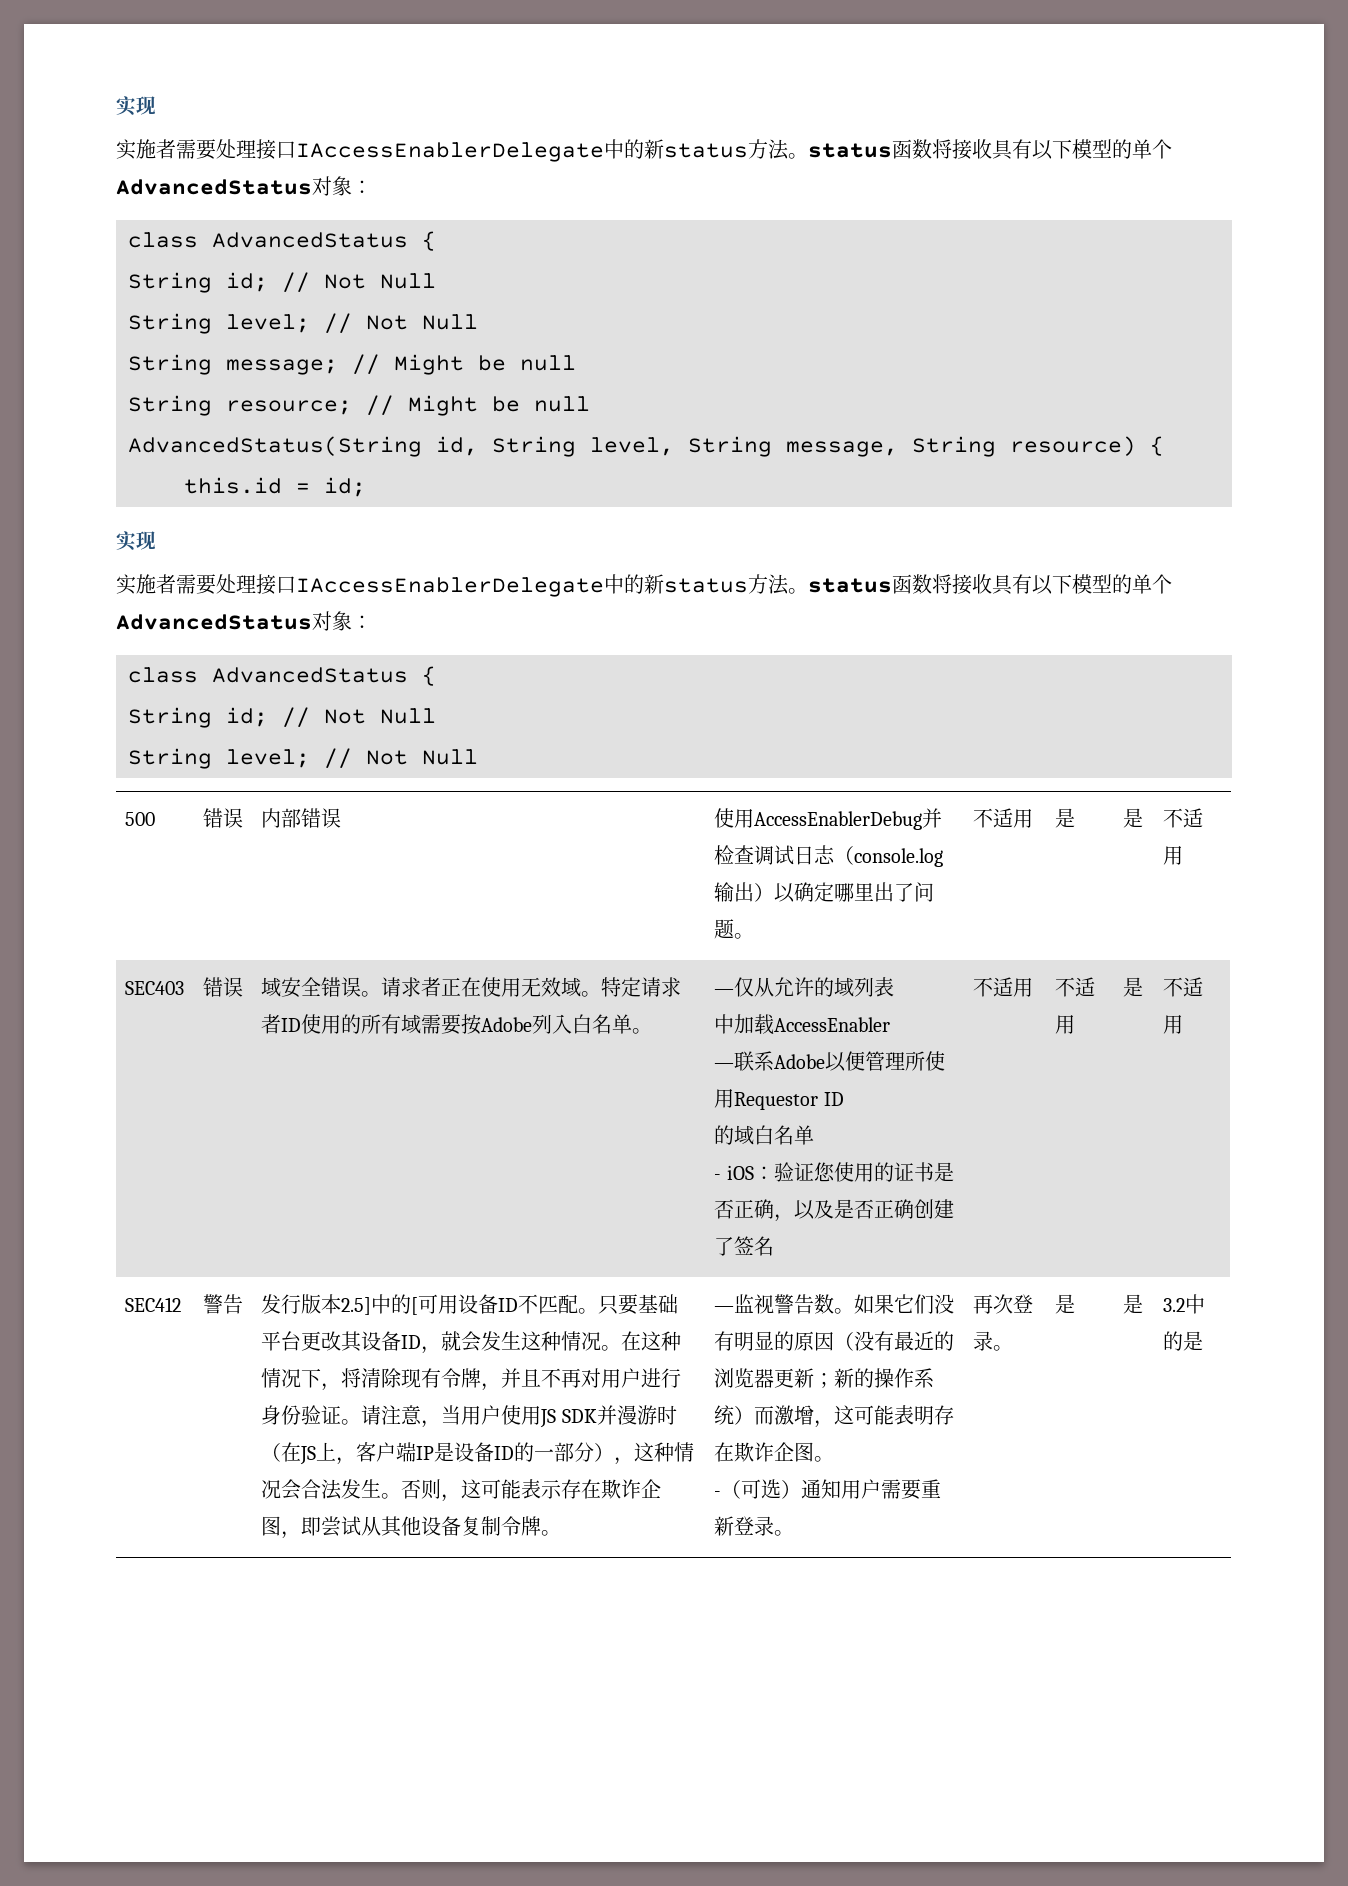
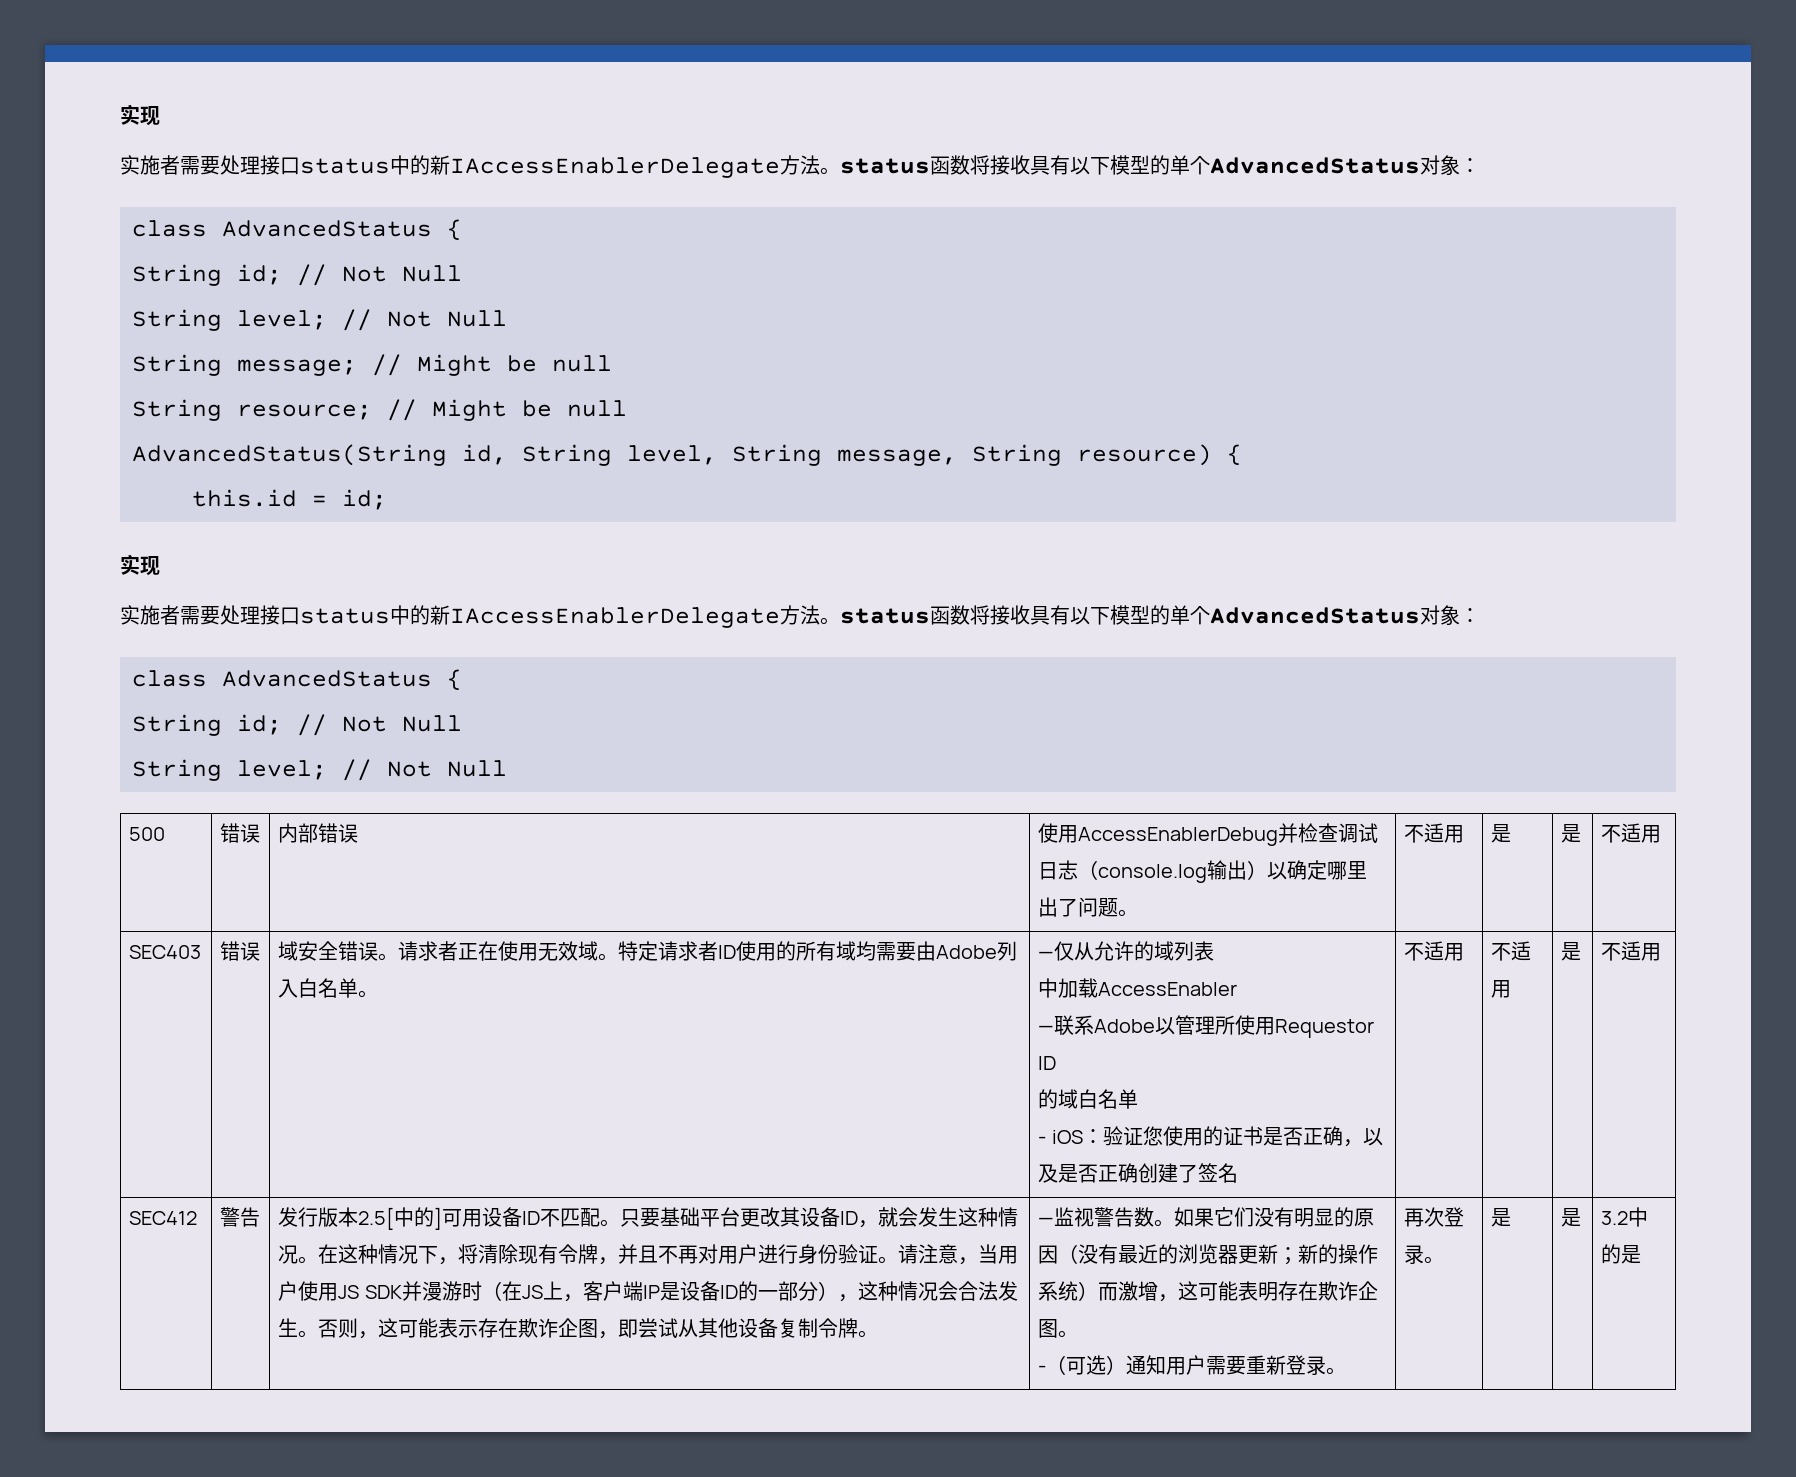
[116,96,156,116] [116,139,748,162] 实现 // 实施者需要处理接口IAccessEnablerDelegate中的新status -> [120,104,160,126] [120,155,780,178] 实现 // 实施者需要处理接口status中的新IAccessEnablerDelegate
[296,574,748,597] IAccessEnablerDelegate中的新status -> [300,605,780,628] status中的新IAccessEnablerDelegate
[421,1014,482,1035] 需要按 -> [856,941,937,961] 均需要由
[845,1051,866,1071] 便 -> (1176, 1026) none
[341,1294,419,1315] 2.5]中的[ -> [358,1207,443,1230] 2.5[中的]

